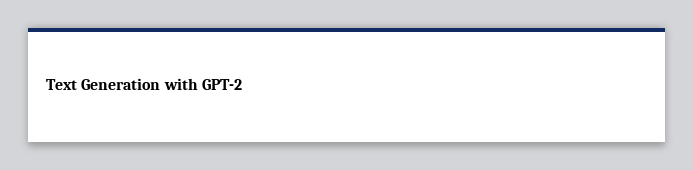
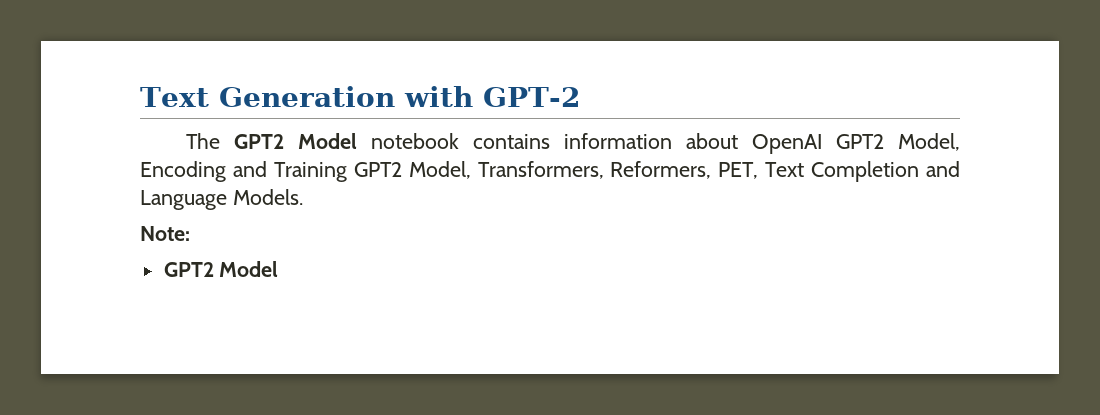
(242, 84) none -> [186,133,960,154] [140,161,960,182] [140,189,303,210] [140,226,190,241] [163,261,279,277] // The GPT2 Model notebook contains information about OpenAI GPT2 Model, Encoding and Training GPT2 Model, Transformers, Reformers, PET, Text Completion and Language Models. // Note: // GPT2 Model

